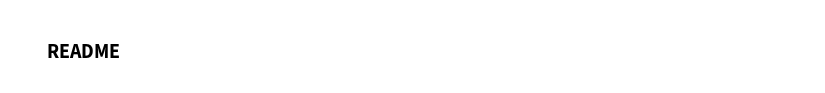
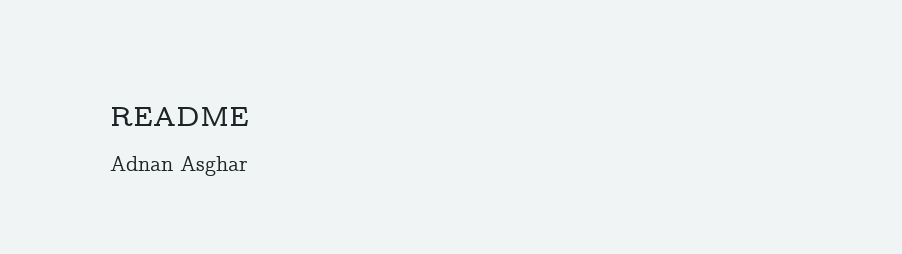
(120, 51) none -> [110,156,248,176] // Adnan Asghar

